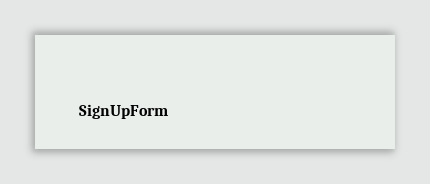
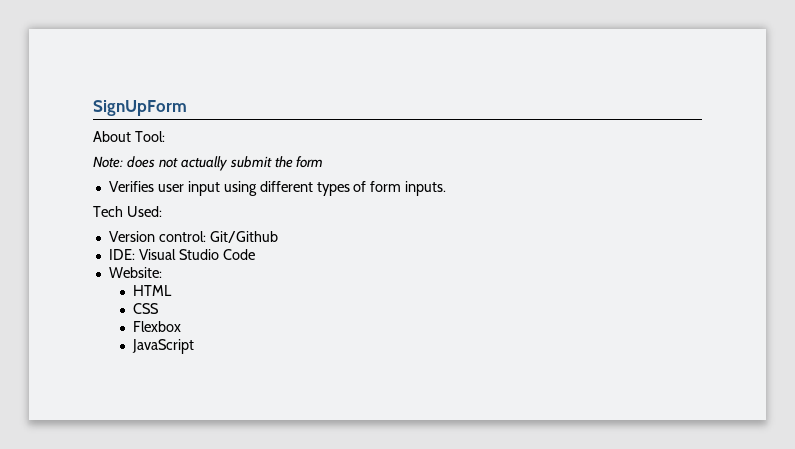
(168, 111) none -> [93,131,165,142] [93,156,324,171] [108,181,447,196] [93,206,162,217] [108,231,278,243] [108,249,255,260] [108,267,162,278] [133,285,173,296] [133,303,160,314] [133,321,182,332] [132,339,195,354] // About Tool: // Note: does not actually submit the form // Verifies user input using different types of form inputs. // Tech Used: // Version control: Git/Github // IDE: Visual Studio Code // Website: // HTML // CSS // Flexbox // JavaScript

